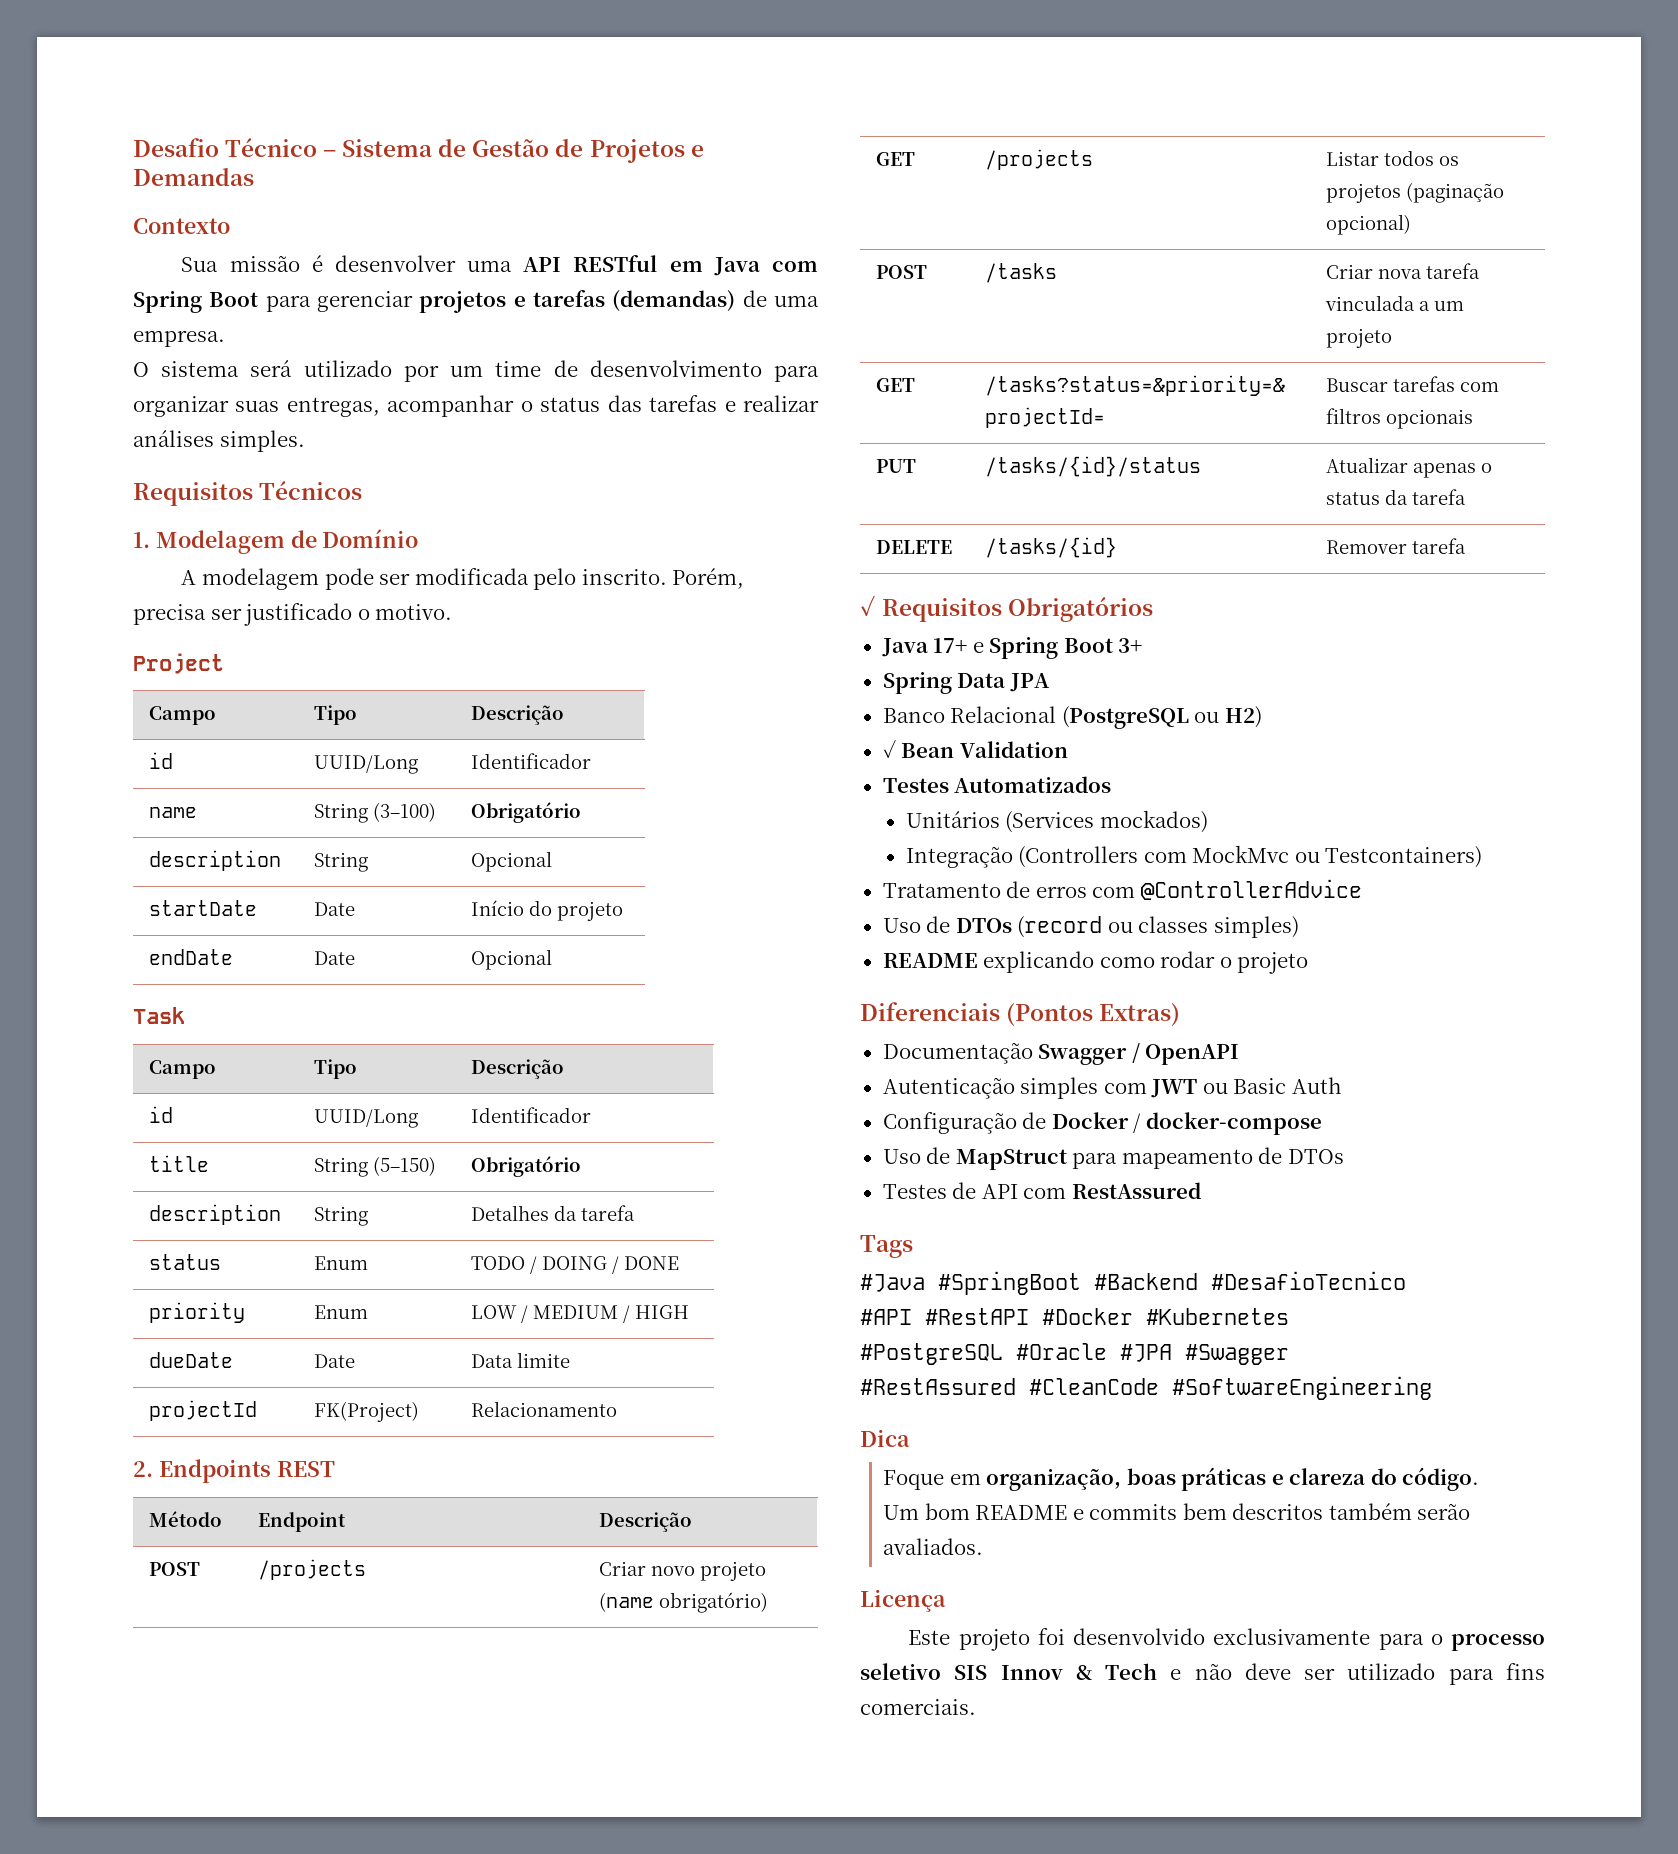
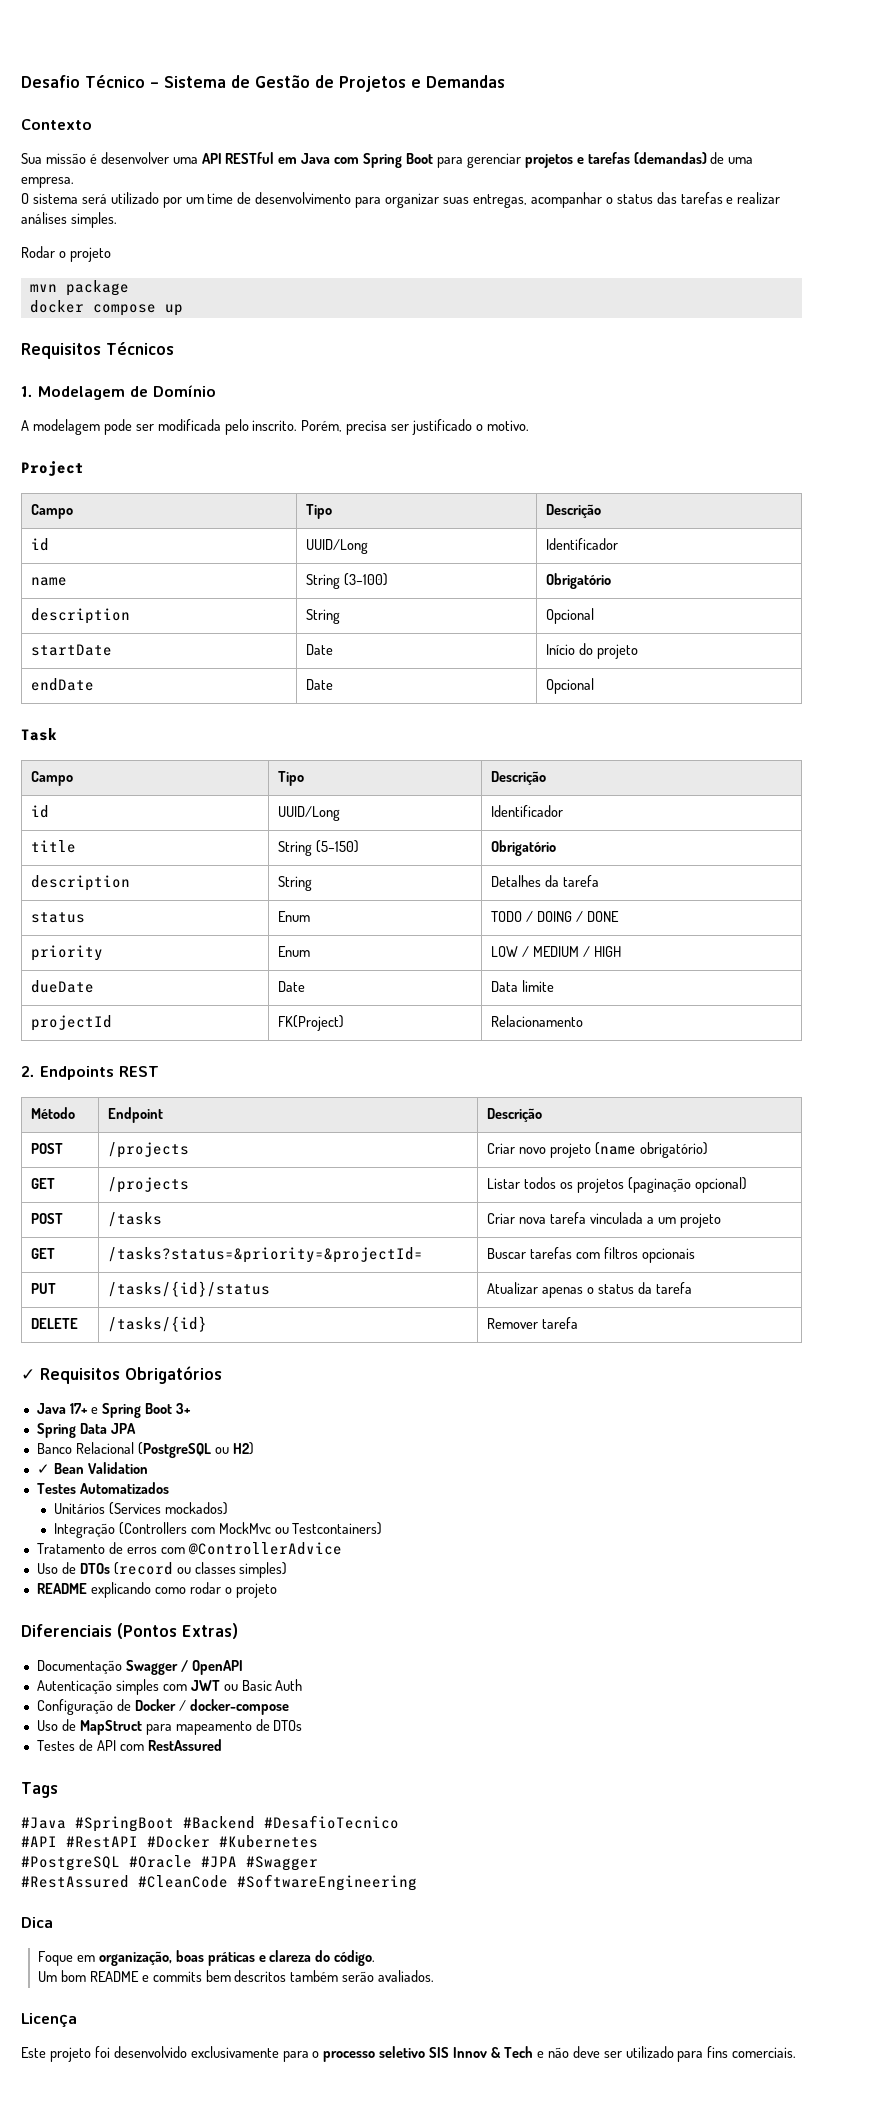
(305, 441) none -> [21,246,111,262] [29,280,129,296] [29,300,183,316] // Rodar o projeto // mvn package // docker compose up

